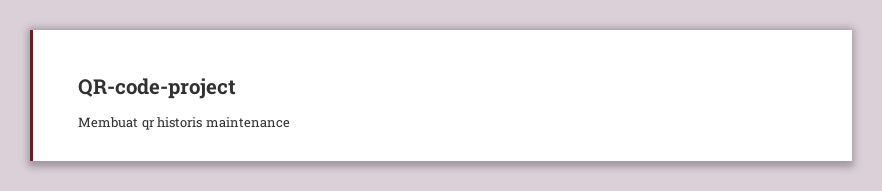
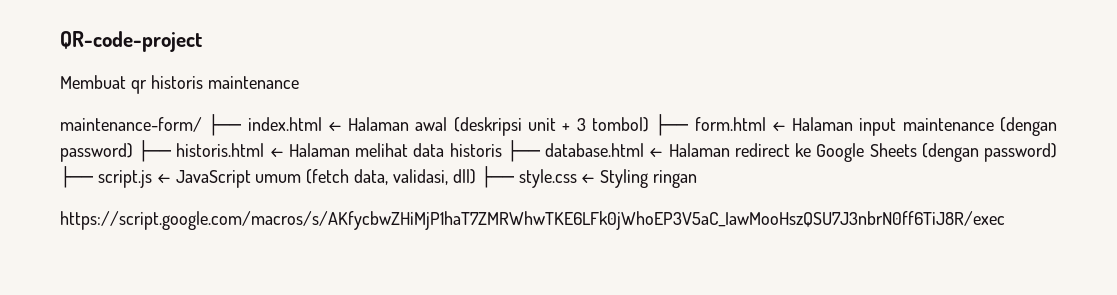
(290, 122) none -> [60,114,1057,136] [60,140,1058,162] [60,166,698,188] [60,211,1005,230] // maintenance-form/ ├── index.html ← Halaman awal (deskripsi unit + 3 tombol) ├── form.html ← Halaman input maintenance (dengan password) ├── historis.html ← Halaman melihat data historis ├── database.html ← Halaman redirect ke Google Sheets (dengan password) ├── script.js ← JavaScript umum (fetch data, validasi, dll) ├── style.css ← Styling ringan // https://script.google.com/macros/s/AKfycbwZHiMjP1haT7ZMRWhwTKE6LFk0jWhoEP3V5aC_IawMooHszQSU7J3nbrN0ff6TiJ8R/exec

